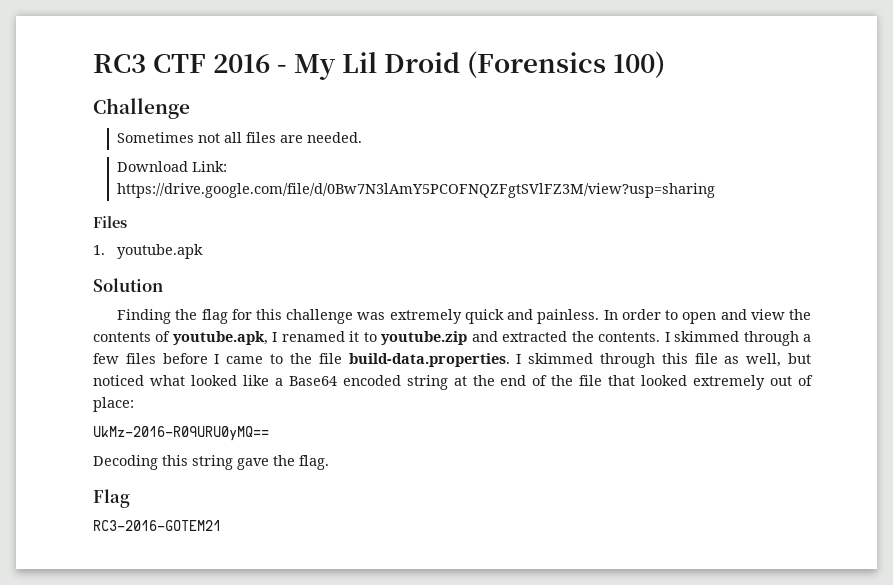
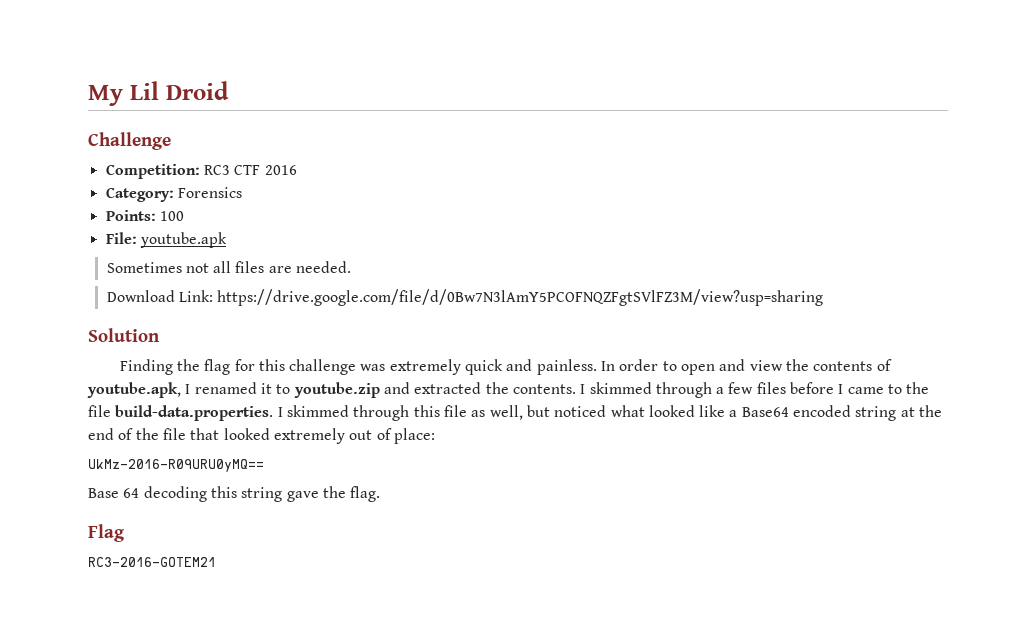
[93,51,666,80] [93,98,190,119] RC3 CTF 2016 - My Lil Droid (Forensics 100) // Challenge -> [88,81,229,106] [88,132,171,150] [105,164,297,179] [105,187,242,202] [105,210,184,221] [105,232,227,248] My Lil Droid // Challenge // Competition: RC3 CTF 2016 // Category: Forensics // Points: 100 // File: youtube.apk
[93,216,127,228] [93,244,204,259] // Files // 1. youtube.apk -> (824, 297) none
[93,455,158,470] Decoding -> [88,486,207,502] Base 64 decoding

